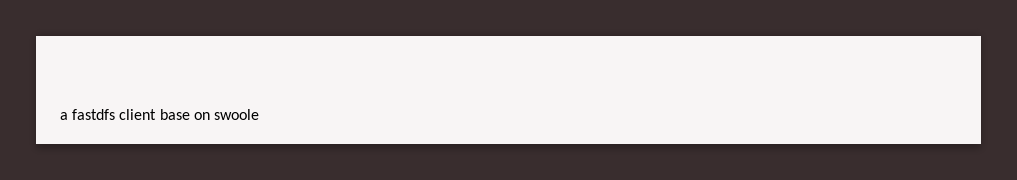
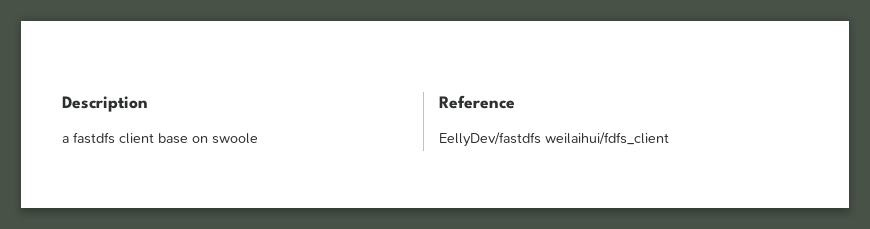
(60, 116) none -> [62,96,148,112] Description //
(259, 114) none -> [439,95,515,109] [439,132,669,147] // Reference // EellyDev/fastdfs weilaihui/fdfs_client

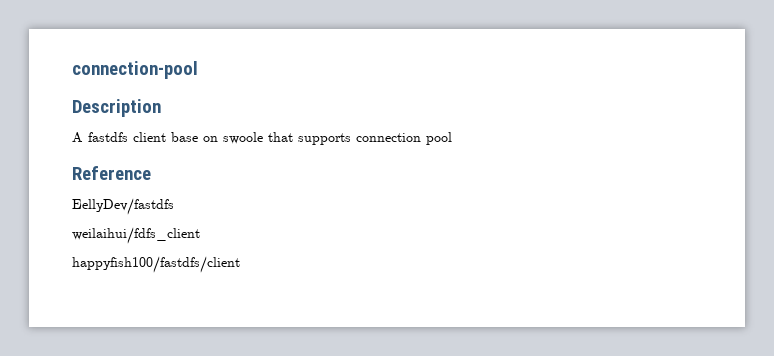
(62, 104) none -> [72,61,198,79] connection-pool //
[62,136,69,143] a -> [72,132,83,143] A
(258, 138) none -> [268,132,452,145] that supports connection pool
(541, 139) none -> (174, 206) //
(669, 138) none -> [72,256,240,273] // happyfish100/fastdfs/client

